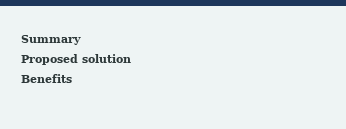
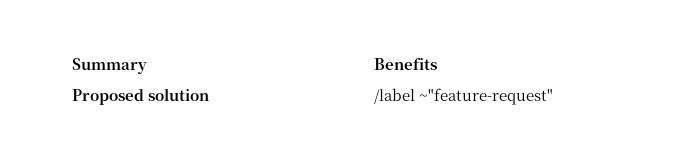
(72, 78) none -> [374,88,554,105] // /label ~"feature-request"

